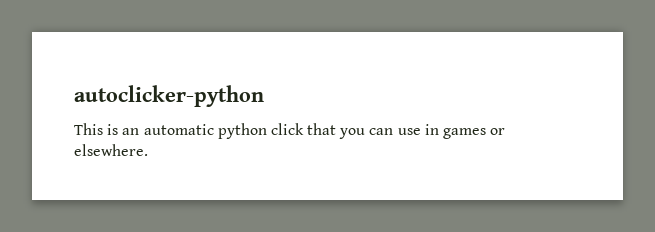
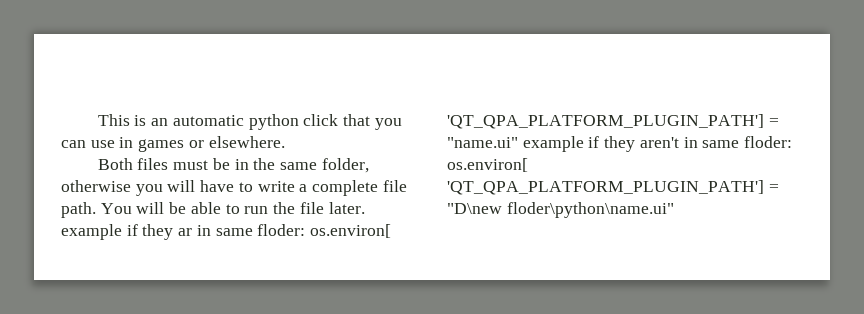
[74,85,264,107] autoclicker-python // -> (97, 120) none
(148, 150) none -> [97,158,369,173] [61,180,407,196] [61,202,365,218] [61,224,392,240] [447,114,779,129] [447,136,793,152] [447,158,528,172] [447,180,779,195] [447,202,674,218] // Both files must be in the same folder, otherwise you will have to write a complete file path. You will be able to run the file later. example if they ar in same floder: os.environ[ 'QT_QPA_PLATFORM_PLUGIN_PATH'] = "name.ui" example if they aren't in same floder: os.environ[ 'QT_QPA_PLATFORM_PLUGIN_PATH'] = "D\new floder\python\name.ui"

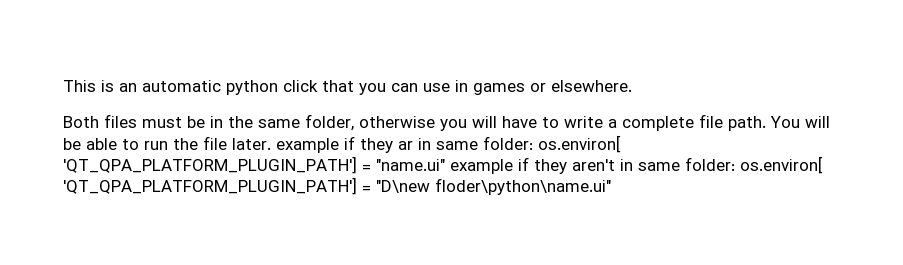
[257,224,306,236] floder: -> [483,136,533,150] folder:
[744,136,793,148] floder: -> [685,157,735,171] folder:

